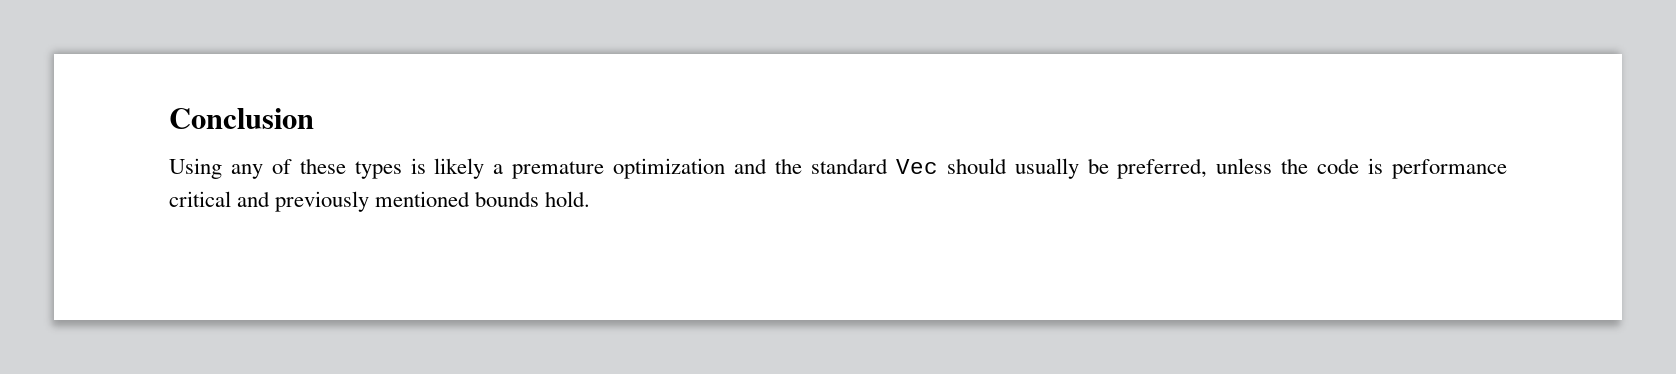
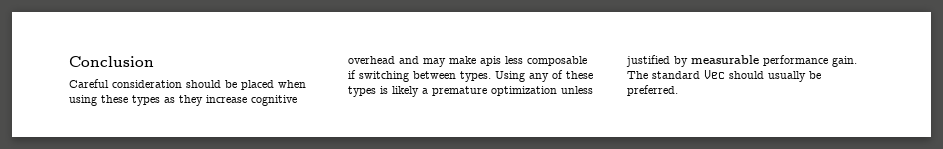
(314, 118) none -> [69,79,306,90] [69,95,297,106] [348,56,587,67] [348,70,491,82] Careful consideration should be placed when using these types as they increase cognitive overhead and may make apis less composable if switching between types.
[734,158,802,174] and the -> [561,86,593,94] [626,55,857,67] [627,71,648,79] unless justified by measurable performance gain. The
[1117,158,1507,179] [169,191,591,212] preferred, unless the code is performance critical and previously mentioned bounds hold. -> [627,85,678,96] preferred.

